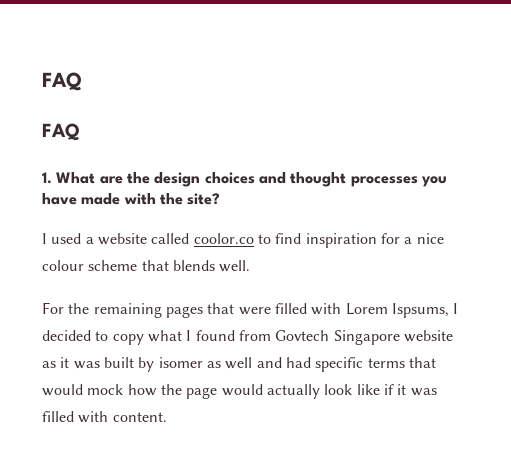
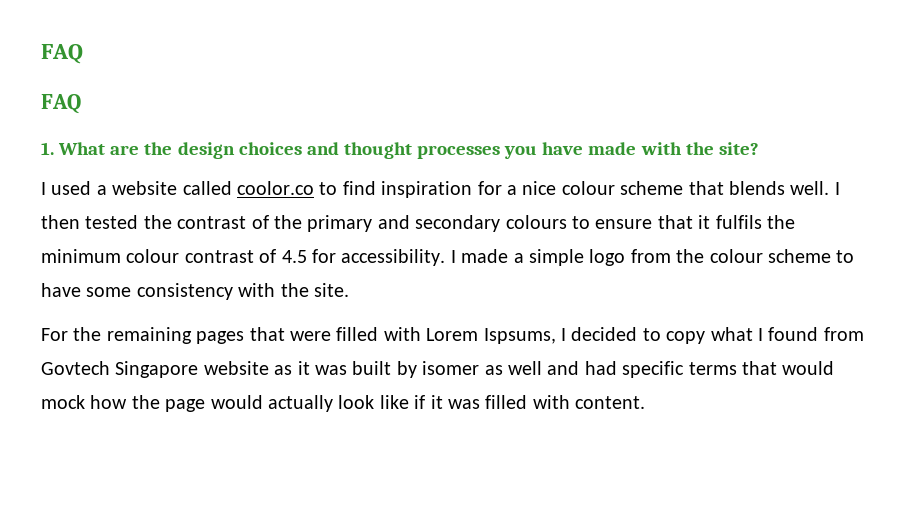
(251, 266) none -> [834,182,840,195] [41,215,795,232] [41,249,855,266] [41,283,349,300] I then tested the contrast of the primary and secondary colours to ensure that it fulfils the minimum colour contrast of 4.5 for accessibility. I made a simple logo from the colour scheme to have some consistency with the site.

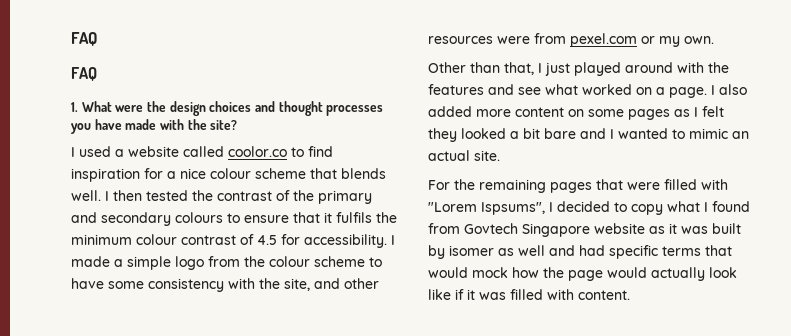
[110,145,140,155] are -> [115,105,144,112] were
(309, 290) none -> [284,278,379,291] [428,33,714,47] [428,62,729,76] [428,84,747,98] [428,106,724,120] [428,128,749,142] [428,150,470,161] site, and other resources were from pexel.com or my own. // Other than that, I just played around with the features and see what worked on a page. I also added more content on some pages as I felt they looked a bit bare and I wanted to mimic an actual
[426,328,556,344] Lorem Ispsums, -> [428,202,545,215] "Lorem Ispsums",

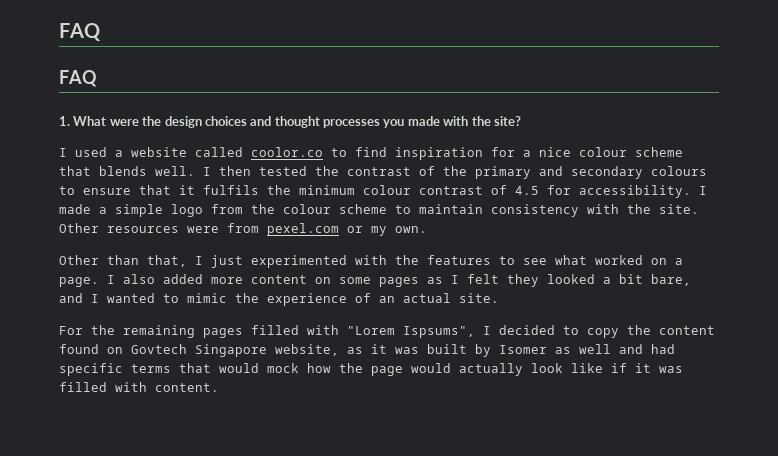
[94,119,122,130] have -> (405, 123) none
[71,278,144,289] have some -> [419,204,483,214] maintain
[284,278,379,291] site, and other -> [659,204,699,214] [59,223,99,233] site. Other
[574,62,673,76] played around -> [251,255,347,268] experimented
[488,84,514,95] and -> [499,256,515,265] to
[544,128,576,139] bare -> [651,274,691,286] bare,
(728, 133) none -> [235,293,371,306] the experience of
[596,179,660,190] that were -> (243, 333) none
[667,201,750,212] [428,223,460,234] what I found from -> [627,325,715,335] [59,344,123,354] the content found on
[594,223,645,234] website -> [275,344,339,356] website,
[449,245,494,256] isomer -> [499,345,547,354] Isomer

